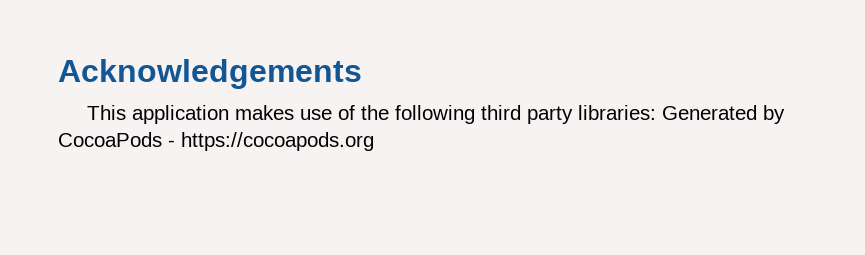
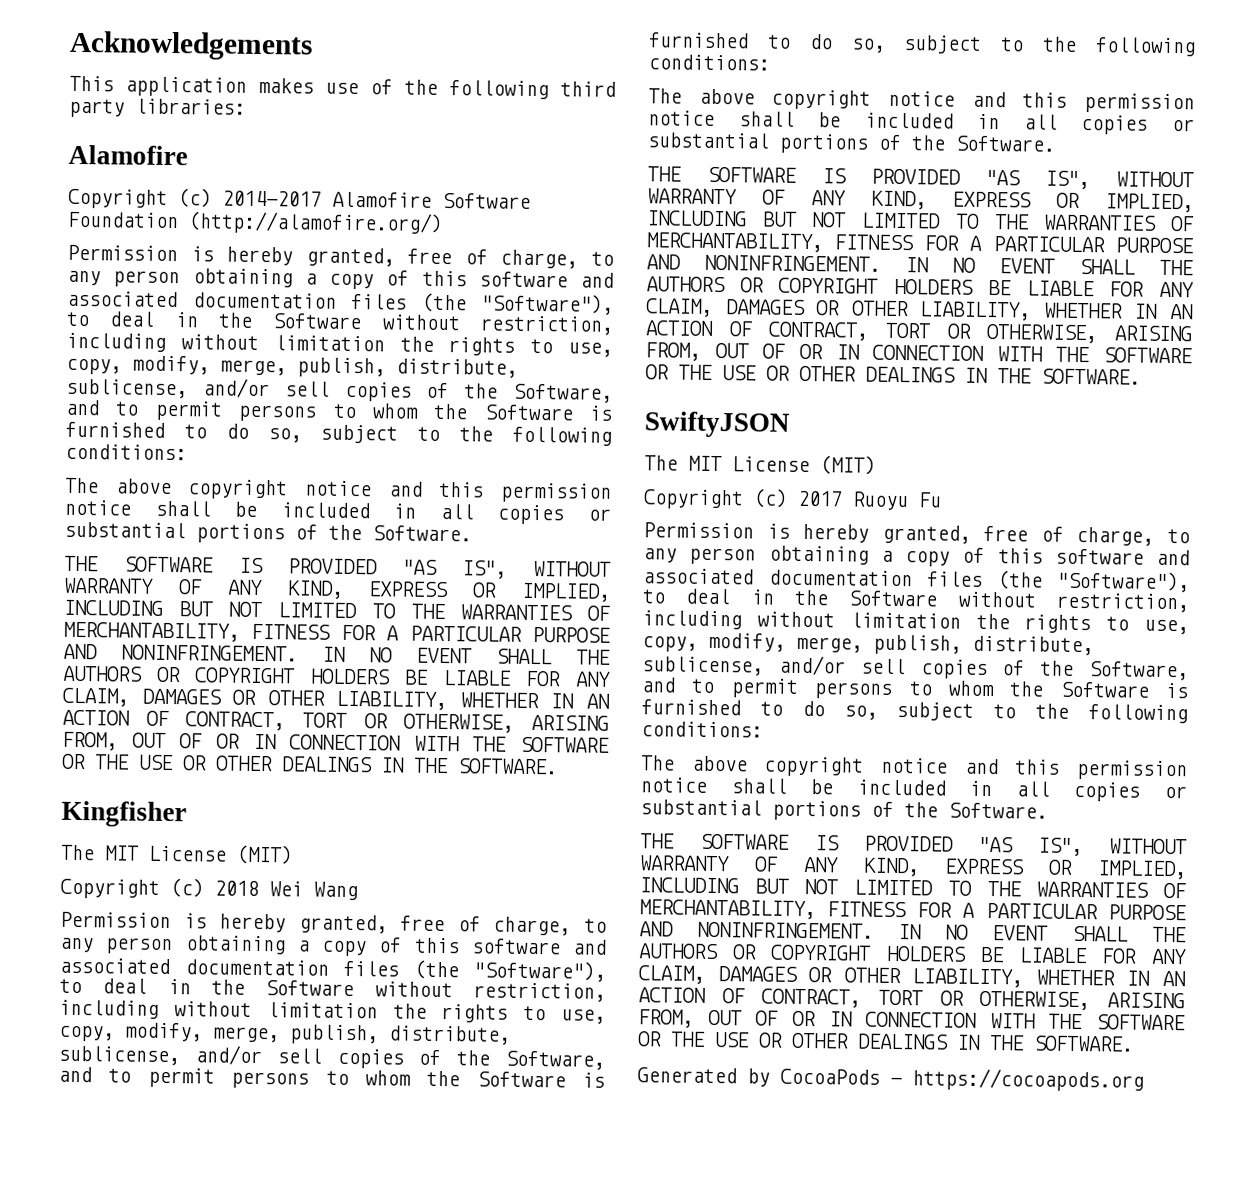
(656, 112) none -> [68,144,188,166] [68,188,531,209] [67,211,443,235] [67,244,614,269] [67,268,614,290] [67,290,614,315] [66,311,613,335] [66,332,613,357] [66,355,518,378] [66,378,613,403] [65,399,613,422] [65,421,612,446] [65,443,187,461] [65,477,612,503] [64,499,611,525] [64,521,472,544] [64,555,611,579] [63,577,611,602] [63,599,610,621] [63,621,610,643] [63,643,610,665] [62,665,611,687] [62,687,610,711] [62,709,609,733] [62,731,609,753] [61,753,558,775] [61,800,187,828] [60,844,293,865] [60,878,358,901] [60,911,607,936] [59,935,607,957] [59,957,606,982] [59,978,606,1002] [59,999,606,1024] [59,1022,511,1045] [58,1045,605,1070] [58,1066,605,1089] [648,32,1196,57] [648,54,770,71] [648,88,1195,114] [648,110,1195,135] [647,132,1056,154] [647,166,1194,190] [647,188,1194,213] [647,210,1194,232] [646,232,1193,254] [646,254,1193,276] [646,276,1194,298] [646,298,1194,321] [645,320,1192,344] [645,342,1192,364] [645,364,1141,385] [644,411,790,438] [644,455,876,475] [643,488,942,511] [643,522,1190,546] [643,545,1190,567] [643,568,1190,593] [642,588,1189,613] [642,610,1189,635] [642,632,1094,656] [642,655,1189,681] [641,677,1189,699] [641,699,1188,724] [641,721,763,738] [641,755,1188,781] [640,777,1187,802] [640,799,1048,821] [640,833,1187,857] [639,855,1187,880] [639,877,1186,899] [639,899,1186,921] [639,921,1186,943] [638,943,1187,965] [638,965,1186,988] [638,987,1185,1011] [638,1009,1185,1031] [637,1031,1134,1052] // Alamofire // Copyright (c) 2014-2017 Alamofire Software Foundation (http://alamofire.org/) // Permission is hereby granted, free of charge, to any person obtaining a copy of this software and associated documentation files (the "Software"), to deal in the Software without restriction, including without limitation the rights to use, copy, modify, merge, publish, distribute, sublicense, and/or sell copies of the Software, and to permit persons to whom the Software is furnished to do so, subject to the following conditions: // The above copyright notice and this permission notice shall be included in all copies or substantial portions of the Software. // THE SOFTWARE IS PROVIDED "AS IS", WITHOUT WARRANTY OF ANY KIND, EXPRESS OR IMPLIED, INCLUDING BUT NOT LIMITED TO THE WARRANTIES OF MERCHANTABILITY, FITNESS FOR A PARTICULAR PURPOSE AND NONINFRINGEMENT. IN NO EVENT SHALL THE AUTHORS OR COPYRIGHT HOLDERS BE LIABLE FOR ANY CLAIM, DAMAGES OR OTHER LIABILITY, WHETHER IN AN ACTION OF CONTRACT, TORT OR OTHERWISE, ARISING FROM, OUT OF OR IN CONNECTION WITH THE SOFTWARE OR THE USE OR OTHER DEALINGS IN THE SOFTWARE. // Kingfisher // The MIT License (MIT) // Copyright (c) 2018 Wei Wang // Permission is hereby granted, free of charge, to any person obtaining a copy of this software and associated documentation files (the "Software"), to deal in the Software without restriction, including without limitation the rights to use, copy, modify, merge, publish, distribute, sublicense, and/or sell copies of the Software, and to permit persons to whom the Software is furnished to do so, subject to the following conditions: // The above copyright notice and this permission notice shall be included in all copies or substantial portions of the Software. // THE SOFTWARE IS PROVIDED "AS IS", WITHOUT WARRANTY OF ANY KIND, EXPRESS OR IMPLIED, INCLUDING BUT NOT LIMITED TO THE WARRANTIES OF MERCHANTABILITY, FITNESS FOR A PARTICULAR PURPOSE AND NONINFRINGEMENT. IN NO EVENT SHALL THE AUTHORS OR COPYRIGHT HOLDERS BE LIABLE FOR ANY CLAIM, DAMAGES OR OTHER LIABILITY, WHETHER IN AN ACTION OF CONTRACT, TORT OR OTHERWISE, ARISING FROM, OUT OF OR IN CONNECTION WITH THE SOFTWARE OR THE USE OR OTHER DEALINGS IN THE SOFTWARE. // SwiftyJSON // The MIT License (MIT) // Copyright (c) 2017 Ruoyu Fu // Permission is hereby granted, free of charge, to any person obtaining a copy of this software and associated documentation files (the "Software"), to deal in the Software without restriction, including without limitation the rights to use, copy, modify, merge, publish, distribute, sublicense, and/or sell copies of the Software, and to permit persons to whom the Software is furnished to do so, subject to the following conditions: // The above copyright notice and this permission notice shall be included in all copies or substantial portions of the Software. // THE SOFTWARE IS PROVIDED "AS IS", WITHOUT WARRANTY OF ANY KIND, EXPRESS OR IMPLIED, INCLUDING BUT NOT LIMITED TO THE WARRANTIES OF MERCHANTABILITY, FITNESS FOR A PARTICULAR PURPOSE AND NONINFRINGEMENT. IN NO EVENT SHALL THE AUTHORS OR COPYRIGHT HOLDERS BE LIABLE FOR ANY CLAIM, DAMAGES OR OTHER LIABILITY, WHETHER IN AN ACTION OF CONTRACT, TORT OR OTHERWISE, ARISING FROM, OUT OF OR IN CONNECTION WITH THE SOFTWARE OR THE USE OR OTHER DEALINGS IN THE SOFTWARE. //

